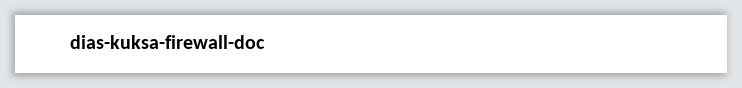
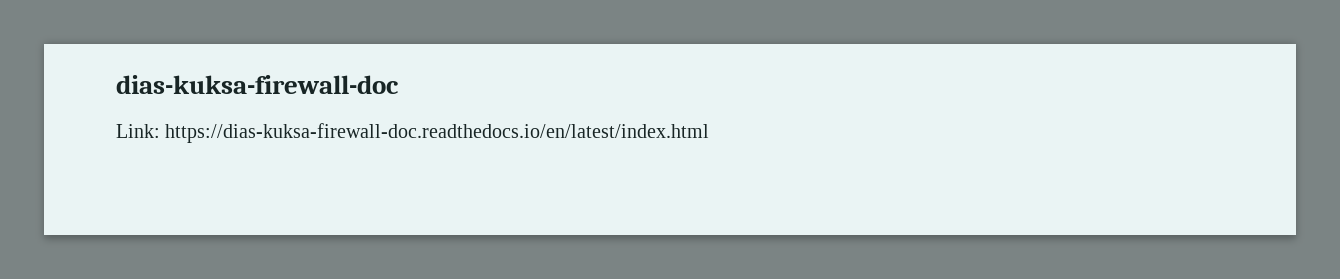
(265, 42) none -> [116,123,710,143] // Link: https://dias-kuksa-firewall-doc.readthedocs.io/en/latest/index.html

